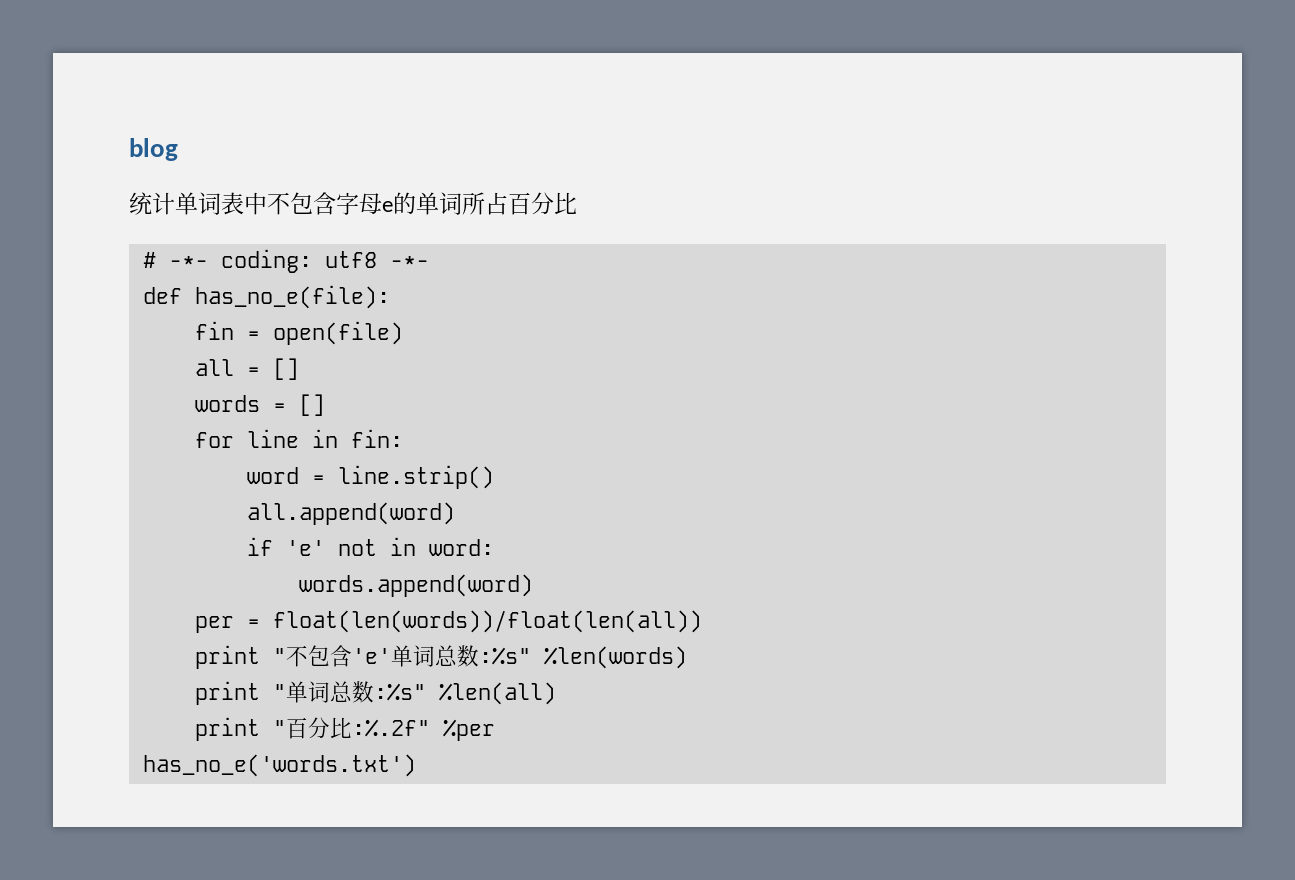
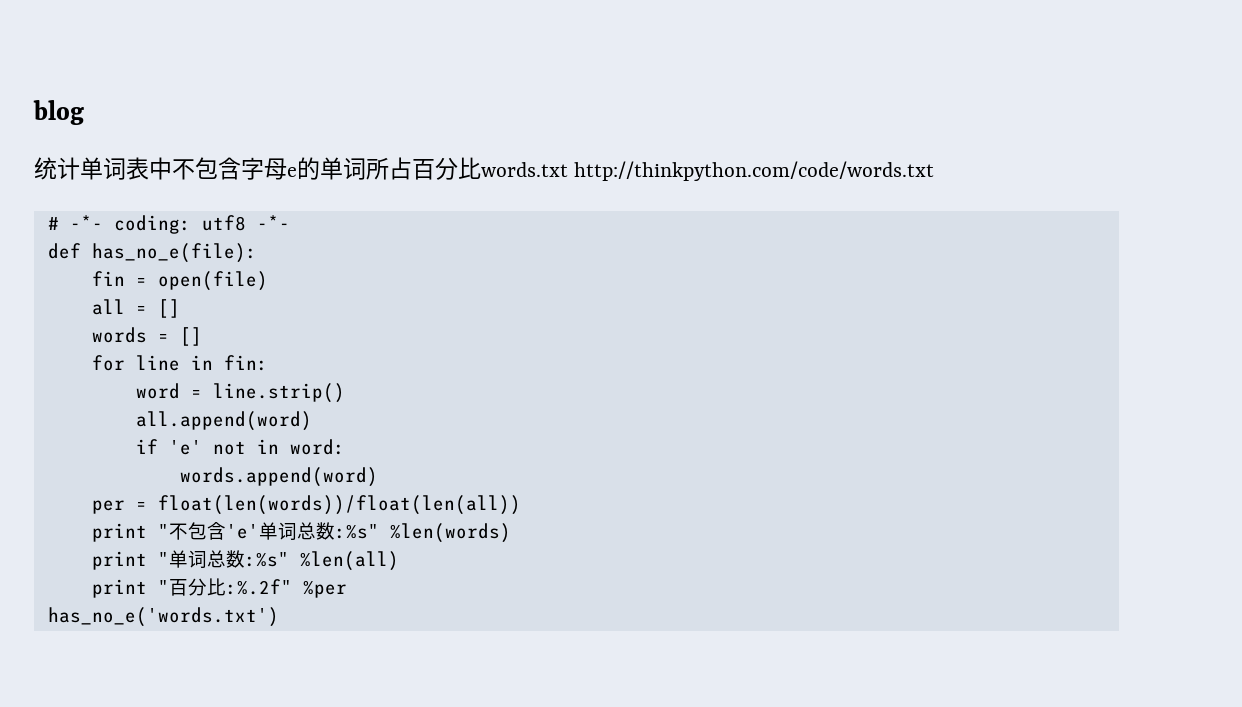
(577, 203) none -> [481,161,935,181] words.txt http://thinkpython.com/code/words.txt

